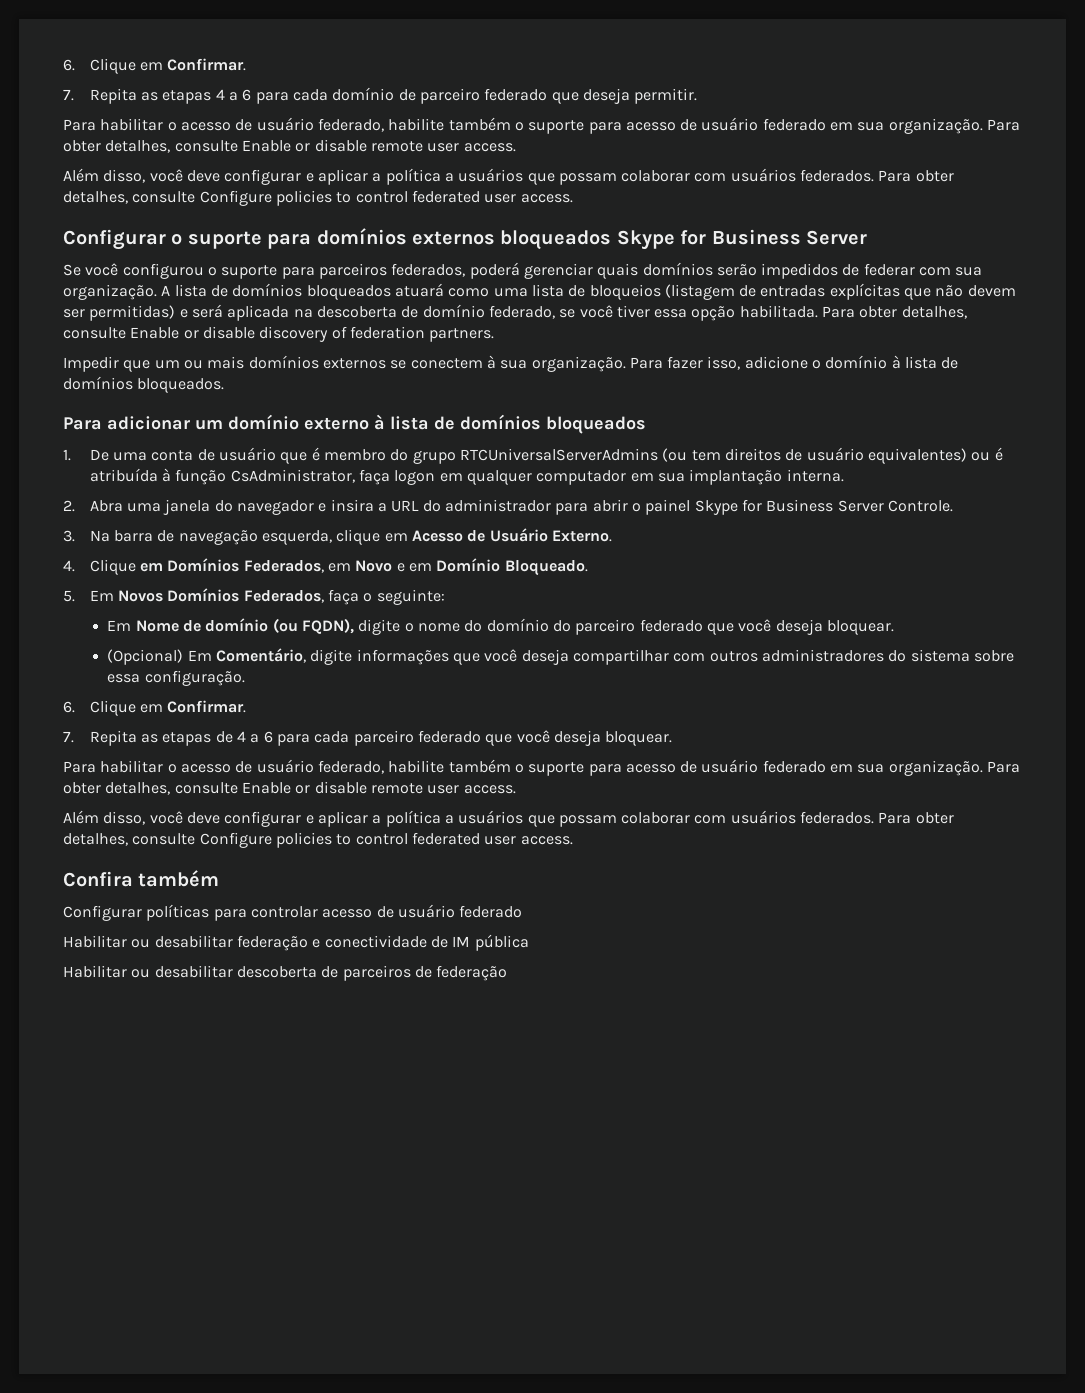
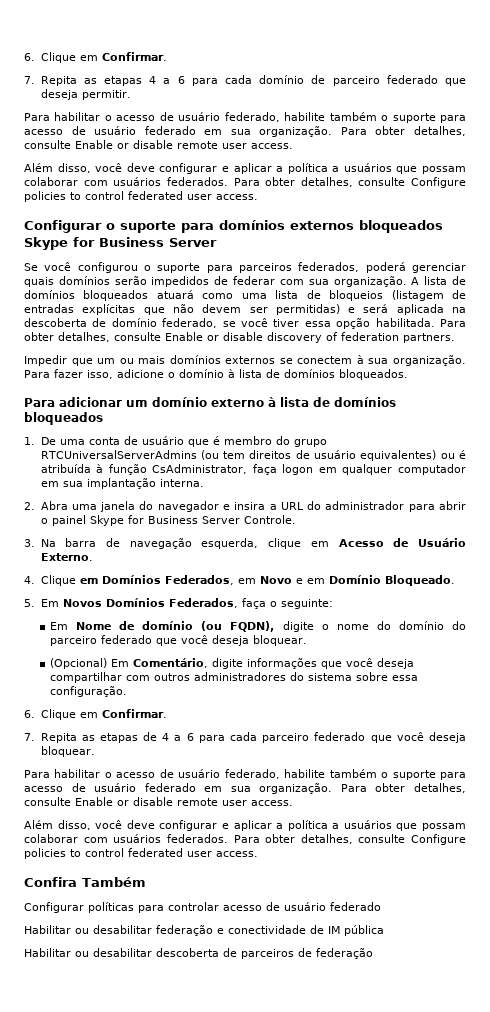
[138,870,220,887] também -> [82,877,146,887] Também

